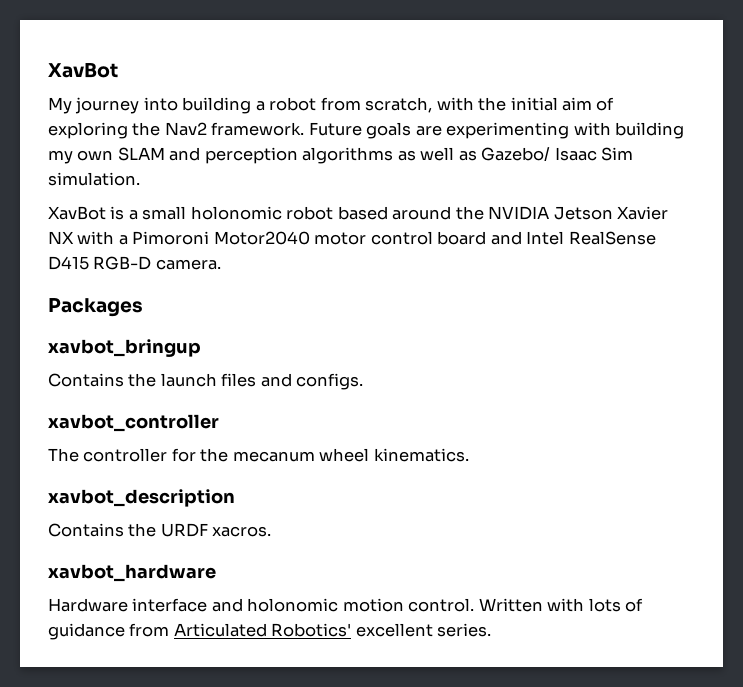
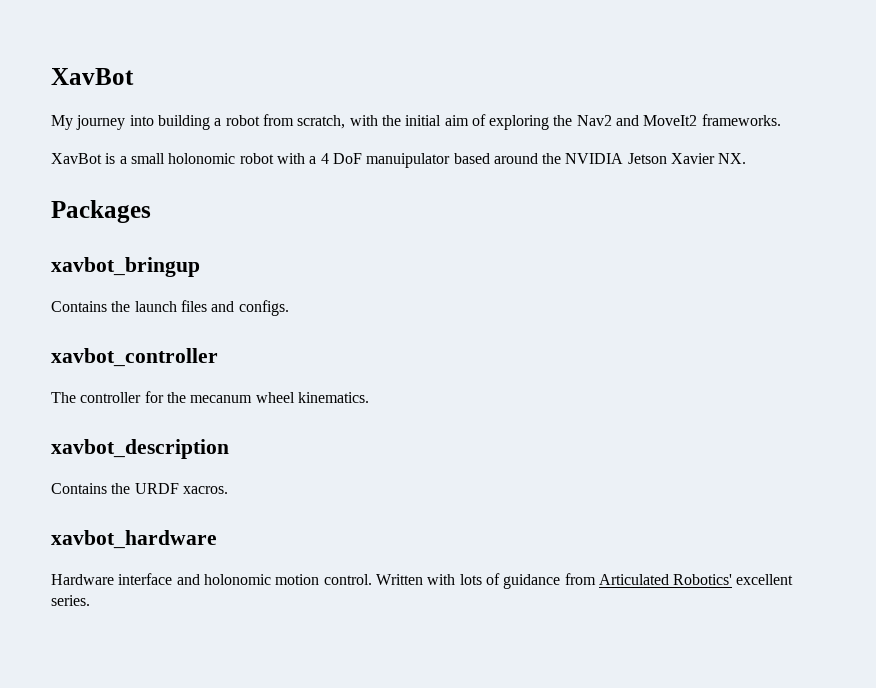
[211,122,685,139] [48,147,634,164] [48,172,140,186] framework. Future goals are experimenting with building my own SLAM and perception algorithms as well as Gazebo/ Isaac Sim simulation. -> [616,114,781,126] and MoveIt2 frameworks.
(334, 213) none -> [276,153,451,168] with a 4 DoF manuipulator
[48,231,656,245] [48,256,221,270] NX with a Pimoroni Motor2040 motor control board and Intel RealSense D415 RGB-D camera. -> [718,153,747,164] NX.

